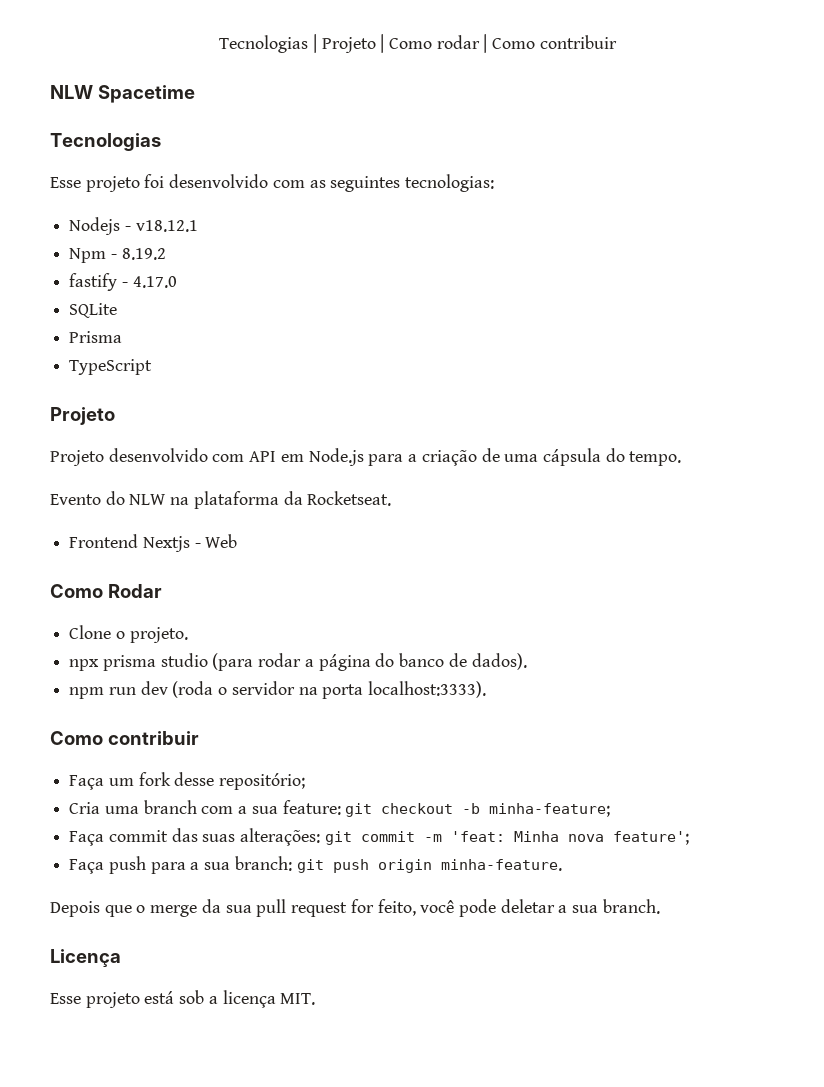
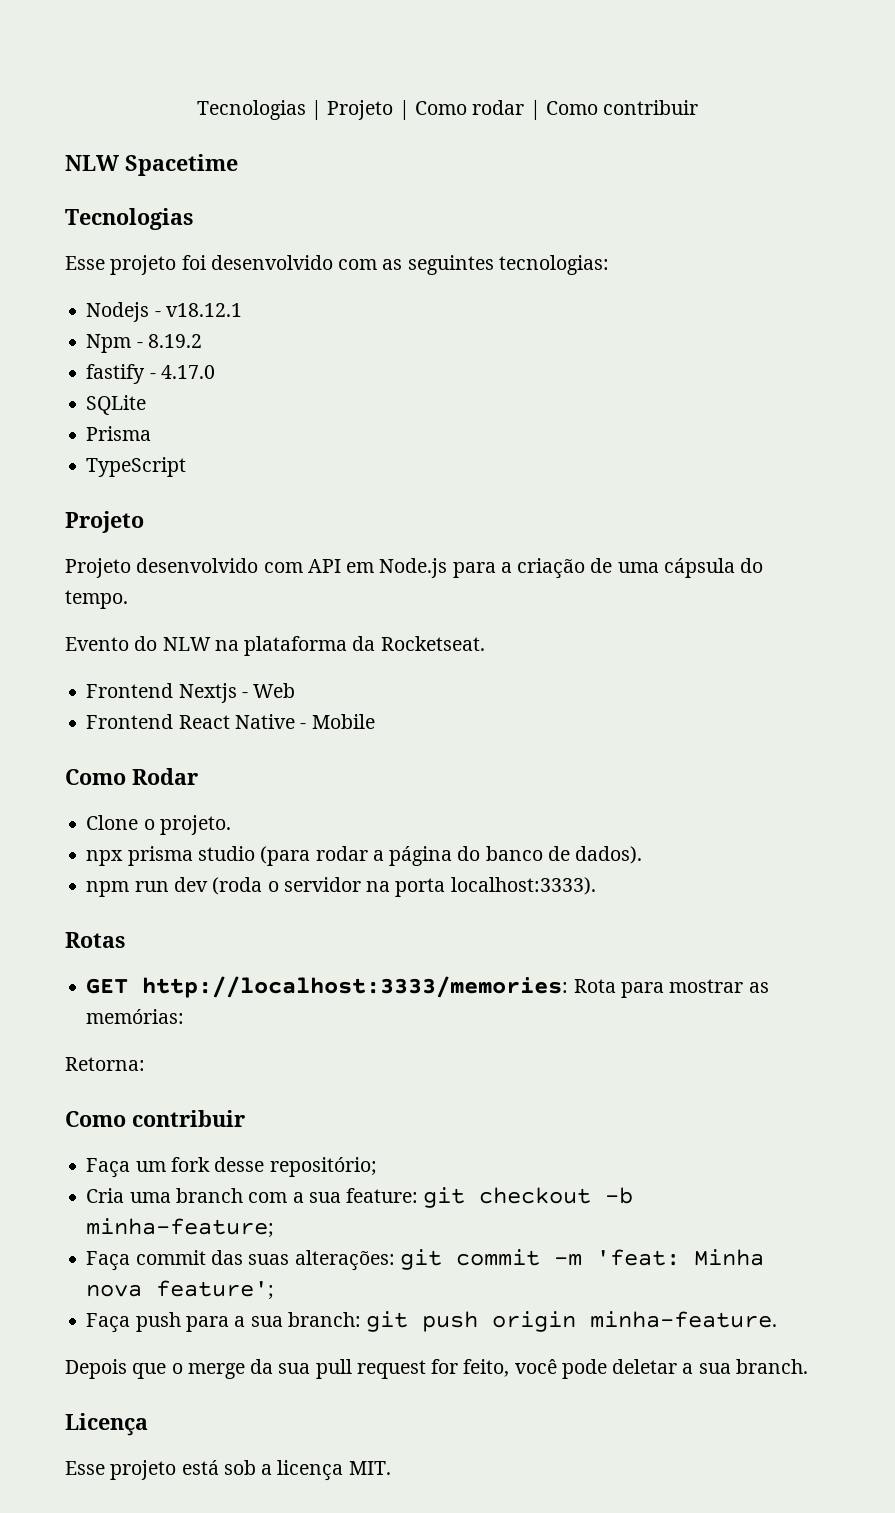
(238, 541) none -> [86,714,375,729] // Frontend React Native - Mobile
(487, 689) none -> [65,932,125,948] [86,976,769,998] [86,1009,185,1024] [65,1057,145,1071] // Rotas // GET http://localhost:3333/memories: Rota para mostrar as memórias: // Retorna:

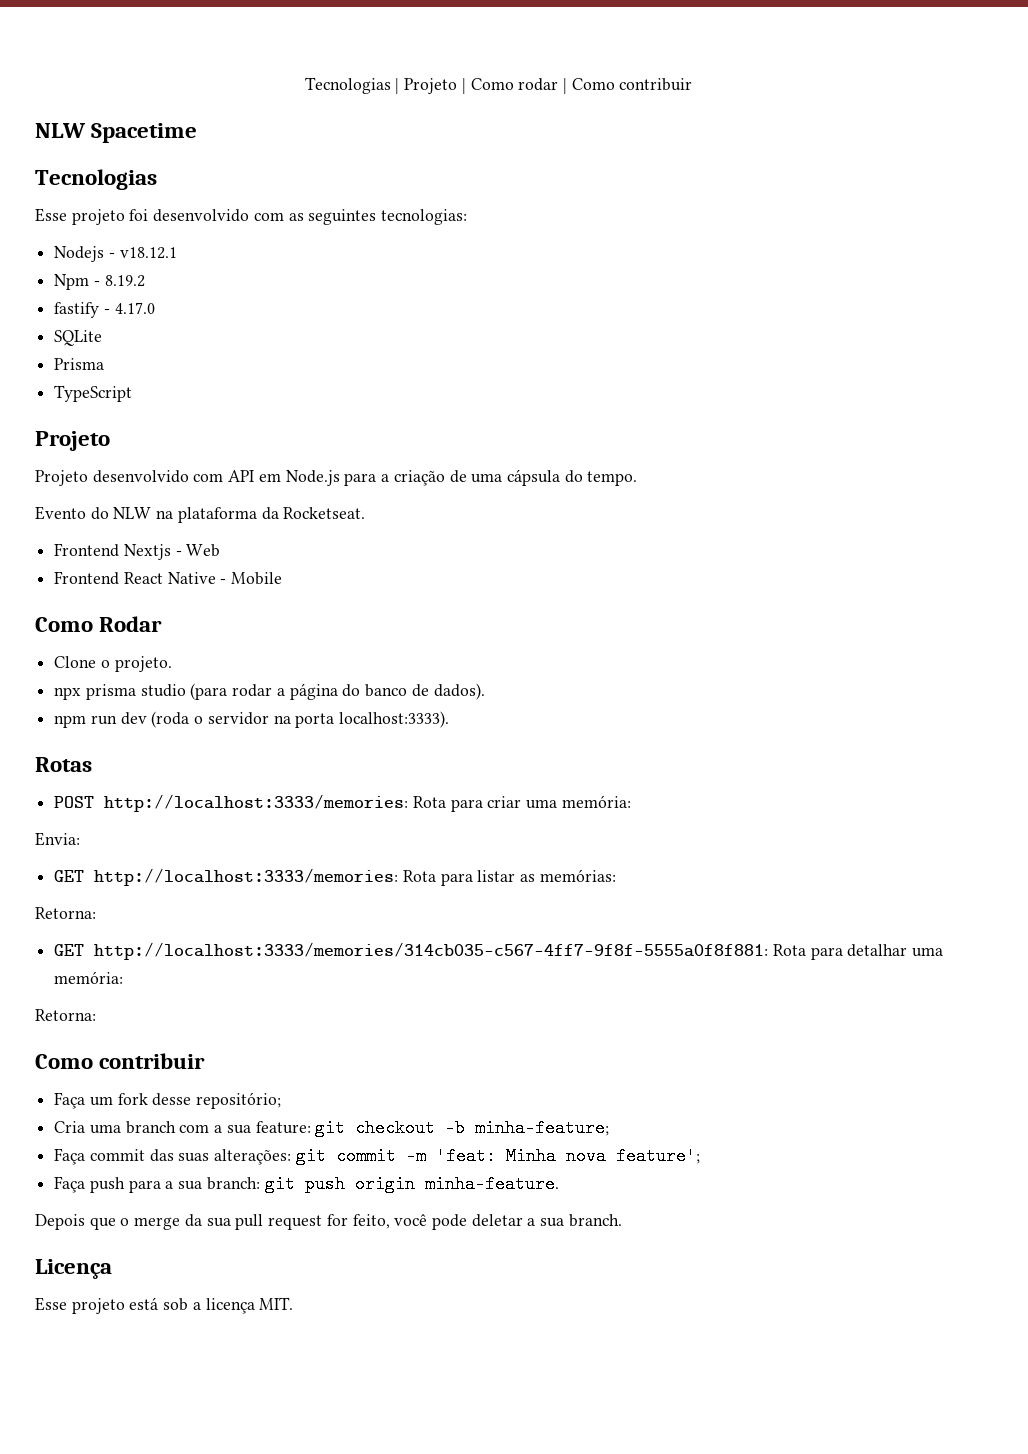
(125, 940) none -> [54,794,631,812] [35,832,80,846] // POST http://localhost:3333/memories: Rota para criar uma memória: // Envia:
[669,979,744,993] mostrar -> [477,870,516,882] listar
(145, 1064) none -> [54,942,944,960] [54,971,124,984] [35,1009,96,1021] // GET http://localhost:3333/memories/314cb035-c567-4ff7-9f8f-5555a0f8f881: Rota para detalhar uma memória: // Retorna:

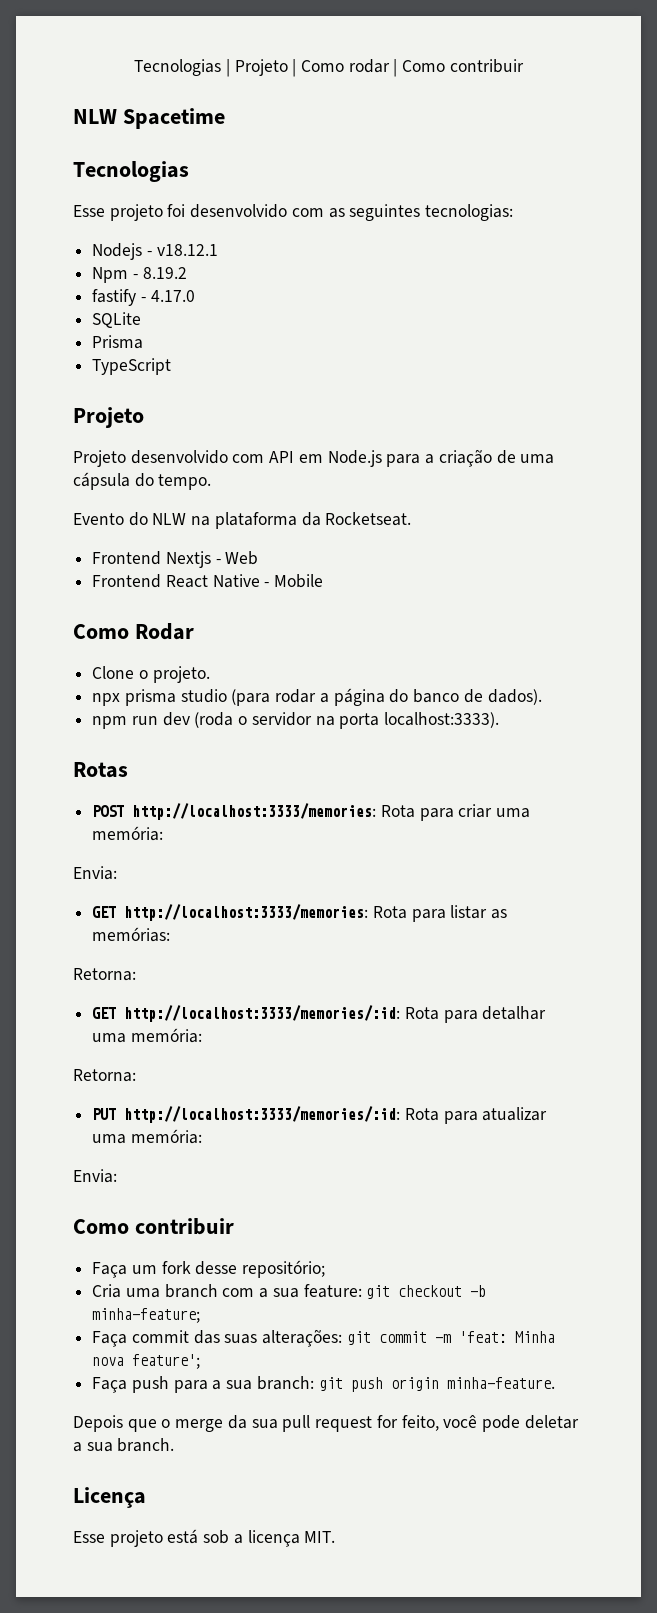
[94,942,769,960] http://localhost:3333/memories/314cb035-c567-4ff7-9f8f-5555a0f8f881: -> [124,1005,401,1022] http://localhost:3333/memories/:id:
(96, 1015) none -> [92,1106,548,1124] [92,1129,202,1144] [73,1169,117,1183] // PUT http://localhost:3333/memories/:id: Rota para atualizar uma memória: // Envia:

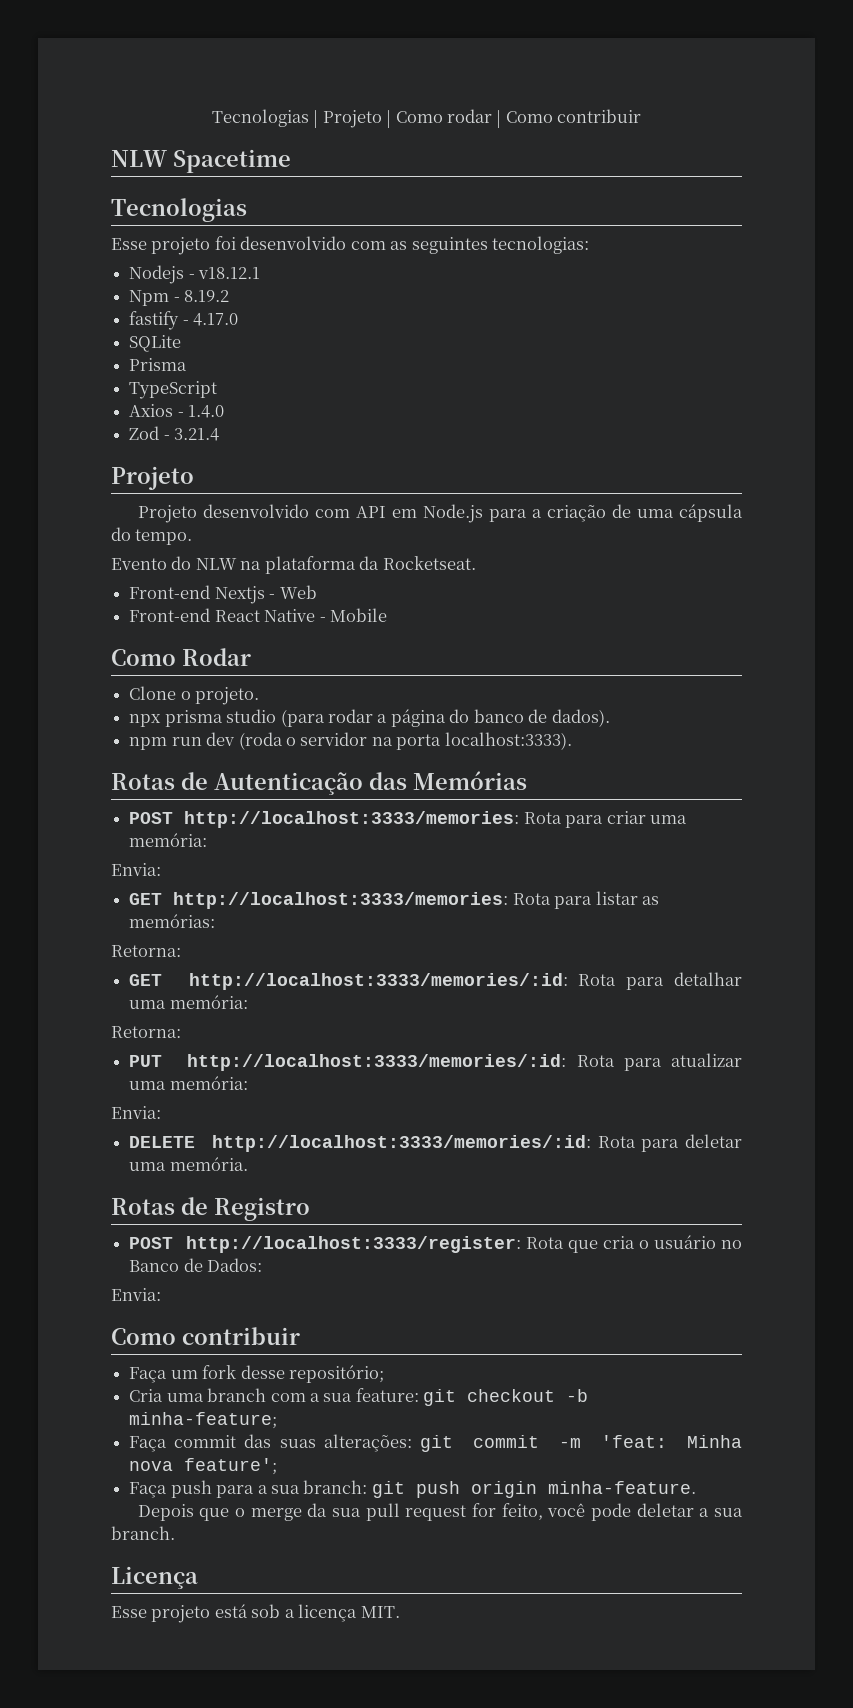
(172, 366) none -> [129,404,225,418] [129,426,220,441] // Axios - 1.4.0 // Zod - 3.21.4
[92,551,162,565] Frontend -> [129,585,211,599] Front-end
[92,574,162,588] Frontend -> [129,608,211,622] Front-end
(128, 770) none -> [181,771,527,795] de Autenticação das Memórias
(117, 1176) none -> [129,1134,742,1152] [129,1157,248,1171] [111,1197,310,1221] [129,1235,743,1253] [129,1258,263,1272] [111,1288,161,1301] // DELETE http://localhost:3333/memories/:id: Rota para deletar uma memória. // Rotas de Registro // POST http://localhost:3333/register: Rota que cria o usuário no Banco de Dados: // Envia:

